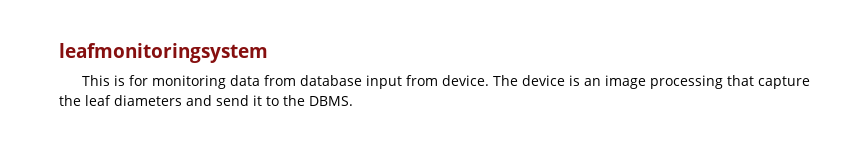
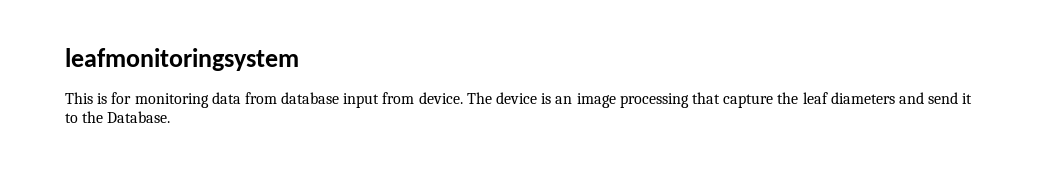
[309,96,353,106] DBMS. -> [107,111,171,123] Database.

